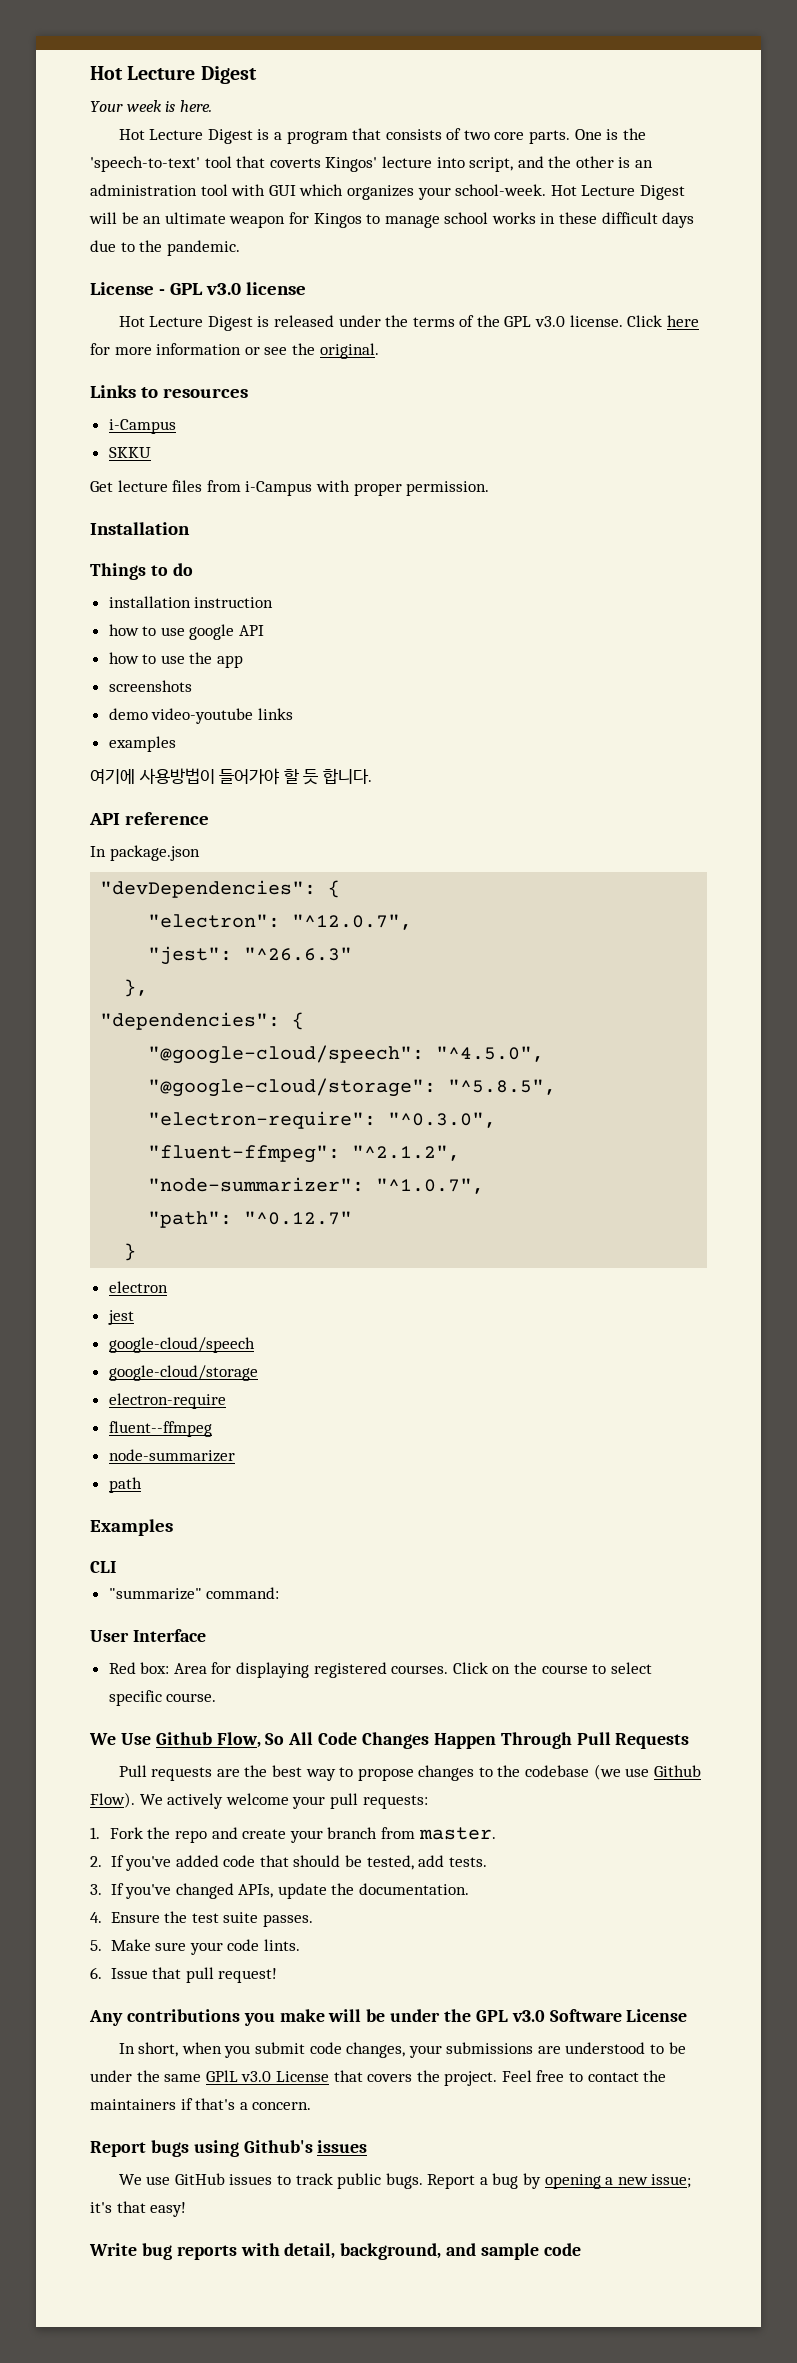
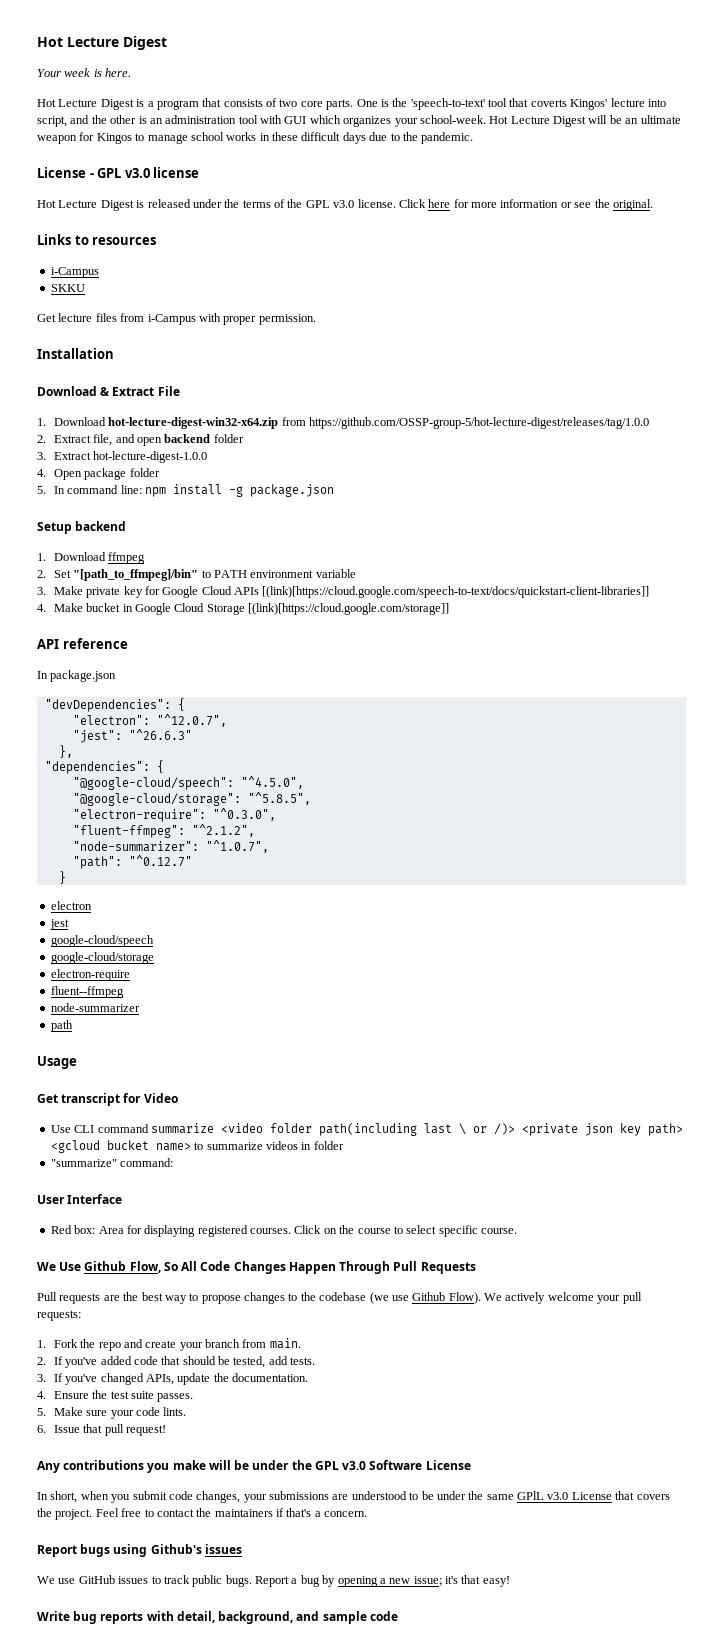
[90,563,193,580] [108,596,274,608] [108,624,265,640] [108,652,244,668] [108,680,192,692] [108,708,293,724] [108,736,176,752] [90,768,372,785] Things to do // installation instruction // how to use google API // how to use the app // screenshots // demo video-youtube links // examples // 여기에 사용방법이 들어가야 할 듯 합니다. -> [37,386,180,396] [37,417,649,429] [37,434,244,446] [37,451,208,463] [37,468,160,480] [37,484,334,497] [37,521,127,534] [37,552,146,564] [37,569,356,581] [37,586,650,598] [37,603,450,615] Download & Extract File // 1. Download hot-lecture-digest-win32-x64.zip from https://github.com/OSSP-group-5/hot-lecture-digest/releases/tag/1.0.0 // 2. Extract file, and open backend folder // 3. Extract hot-lecture-digest-1.0.0 // 4. Open package folder // 5. In command line: npm install -g package.json // Setup backend // 1. Download ffmpeg // 2. Set "[path_to_ffmpeg]/bin" to PATH environment variable // 3. Make private key for Google Cloud APIs [(link)[https://cloud.google.com/speech-to-text/docs/quickstart-client-libraries]] // 4. Make bucket in Google Cloud Storage [(link)[https://cloud.google.com/storage]]
[90,1519,173,1536] [90,1561,116,1573] Examples // CLI -> [37,1056,77,1069] [37,1093,178,1106] [50,1123,683,1136] [50,1140,344,1153] Usage // Get transcript for Video // Use CLI command summarize <video folder path(including last \ or /)> <private json key path> <gcloud bucket name> to summarize videos in folder
[418,1827,496,1840] master. -> [269,1338,301,1349] main.

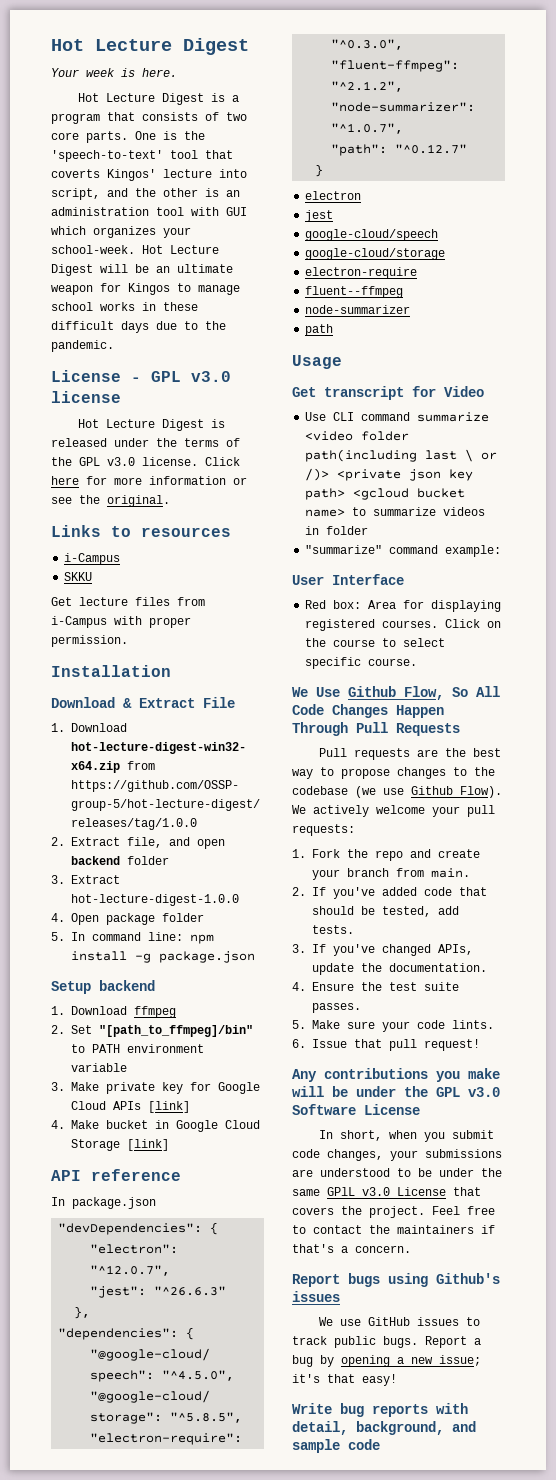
[262,586,650,598] [(link)[https://cloud.google.com/speech-to-text/docs/quickstart-client-libraries]] -> [148,1101,190,1113] [link]
[248,603,450,615] [(link)[https://cloud.google.com/storage]] -> [127,1139,169,1151] [link]
[120,1158,174,1167] command: -> [389,545,502,557] command example:

